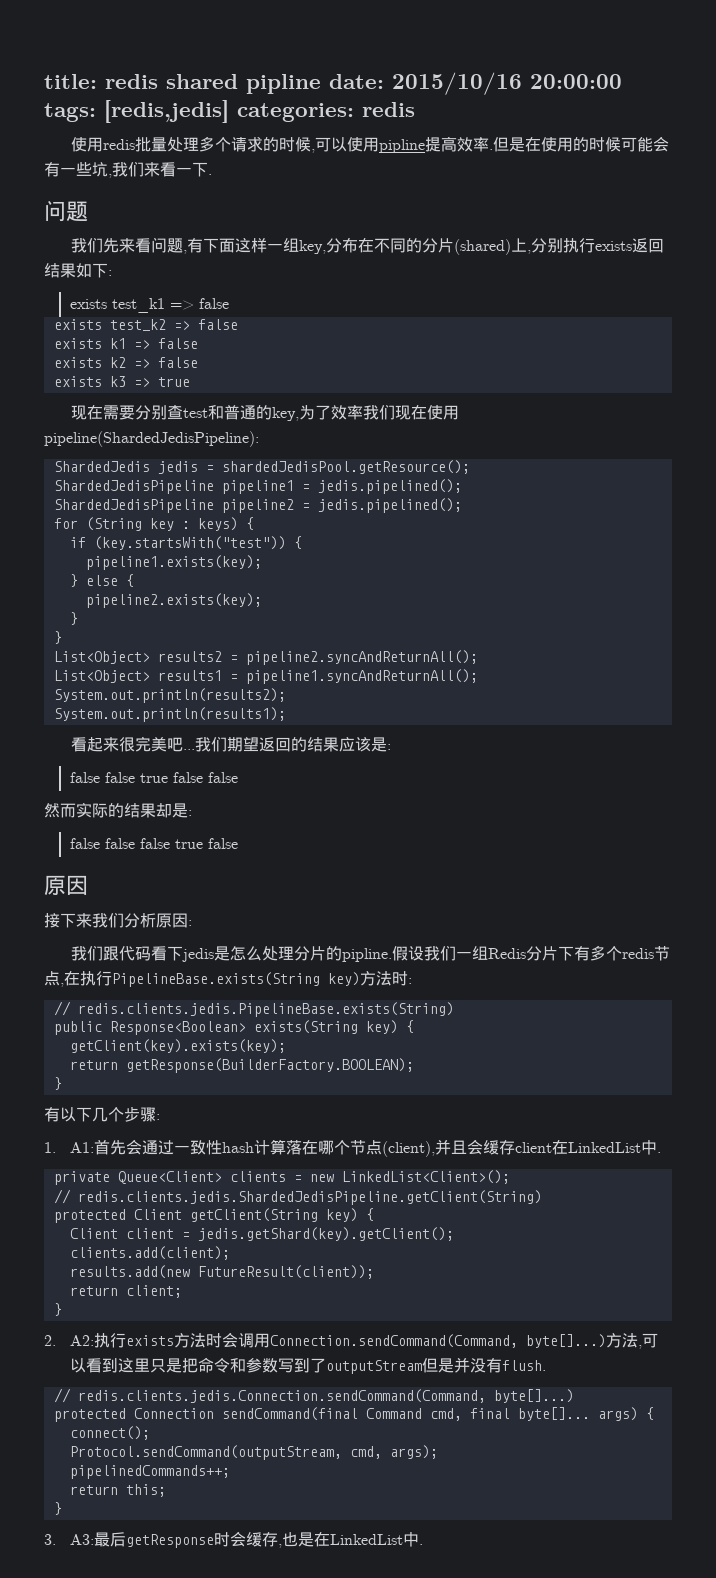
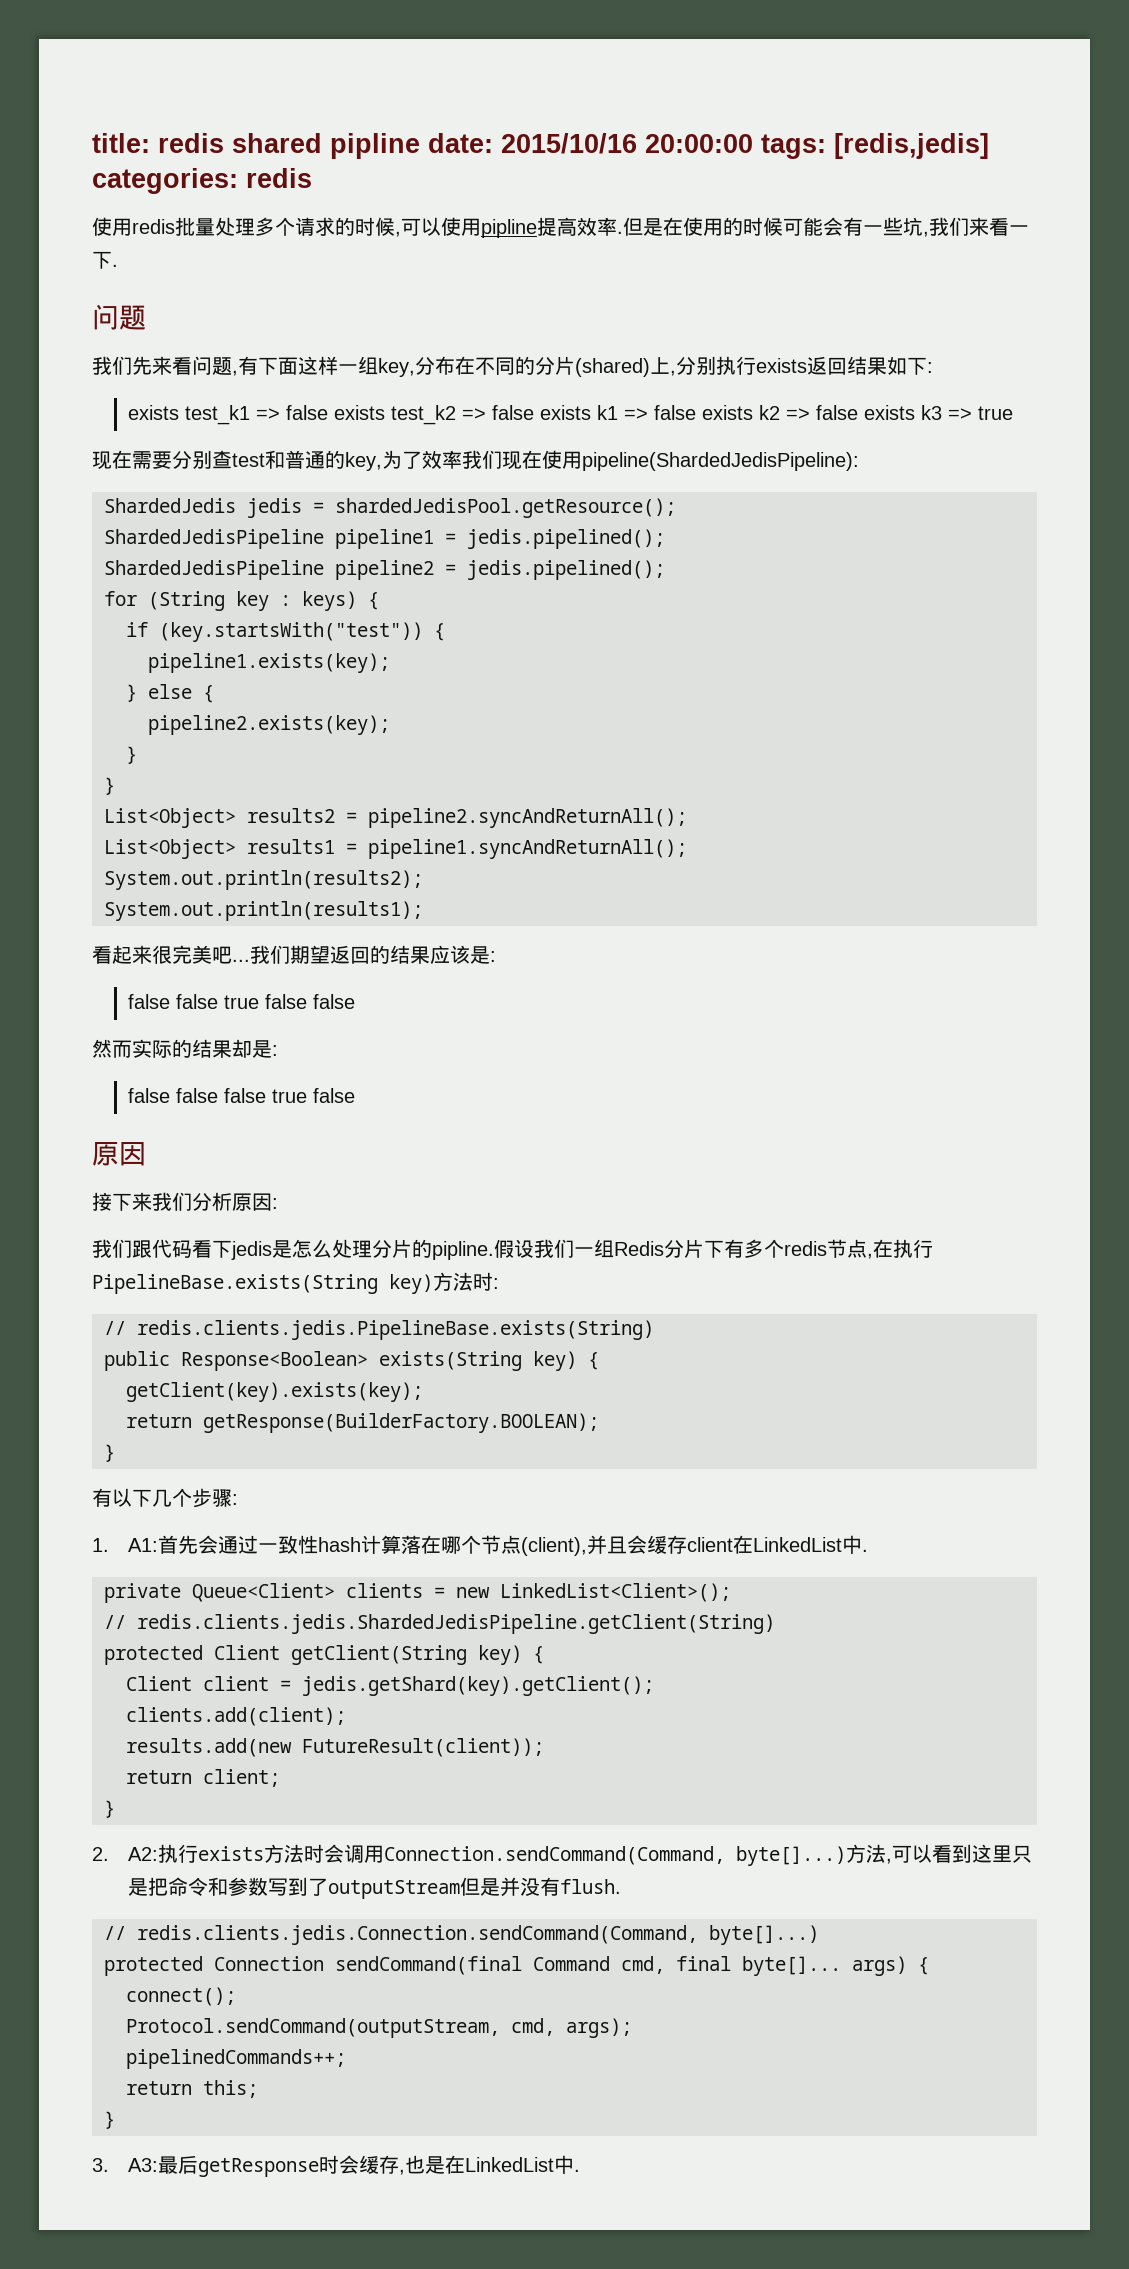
(229, 303) // -> (328, 412) none
(238, 324) // -> (534, 412) none
(198, 343) // -> (696, 412) none
(198, 362) // -> (858, 412) none

